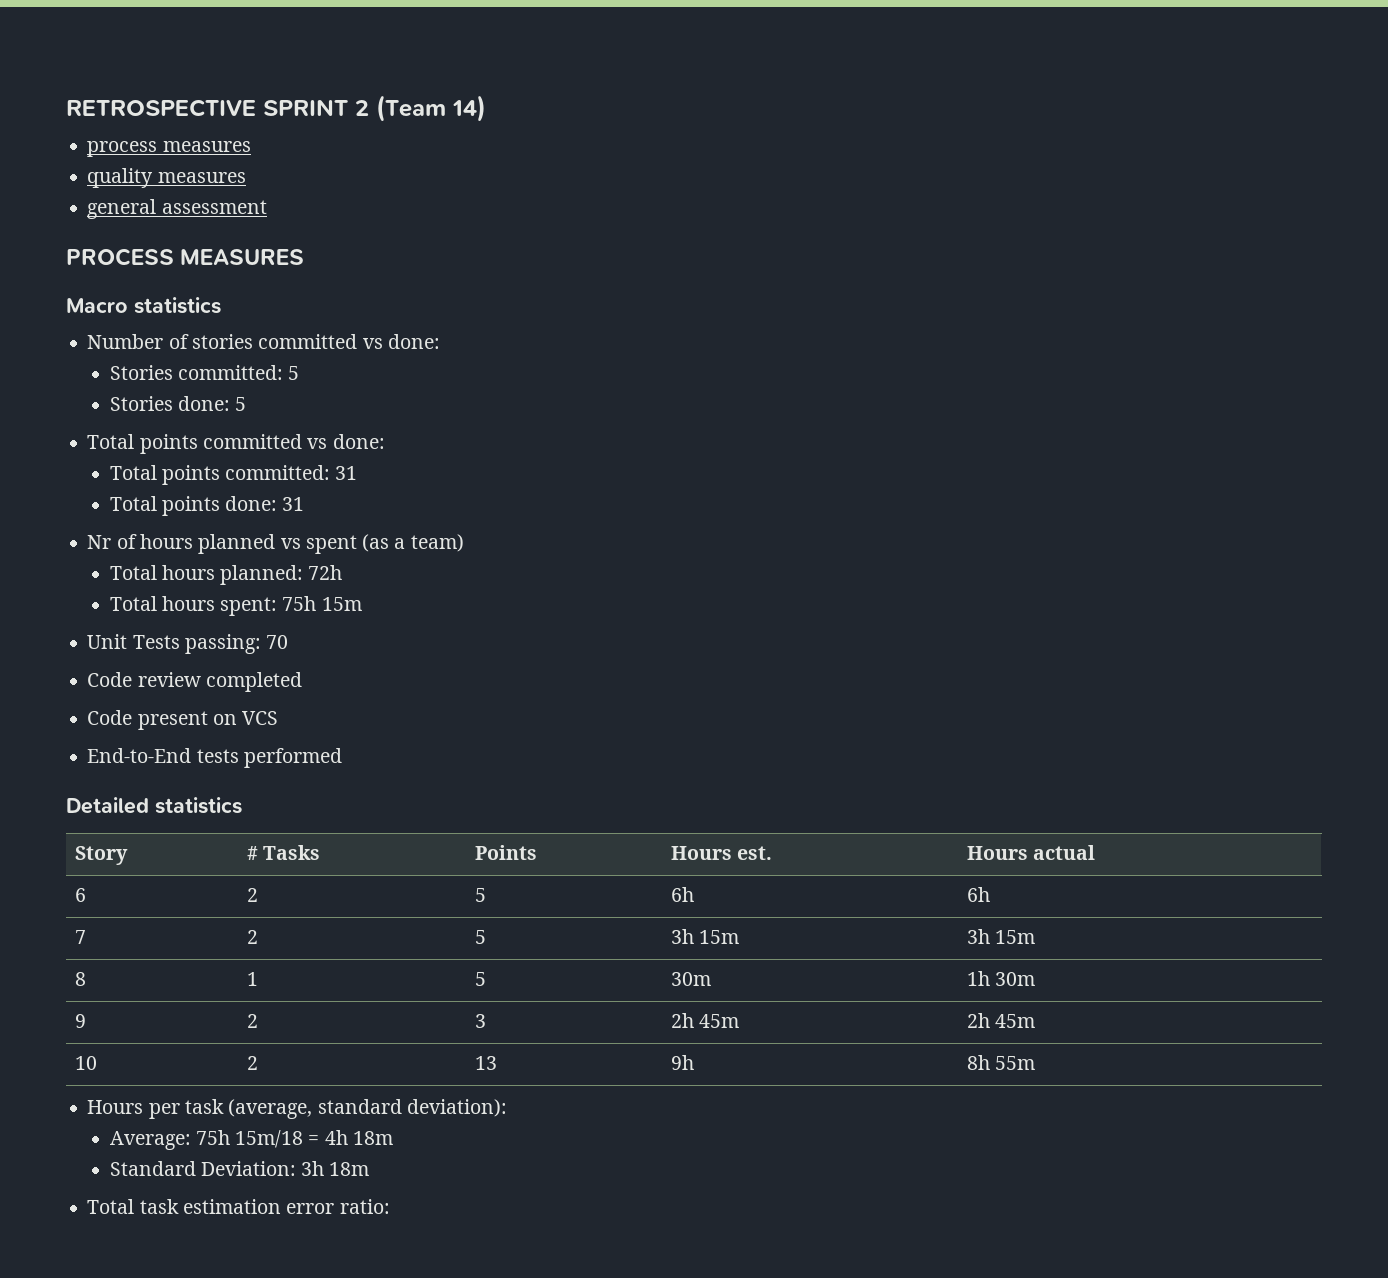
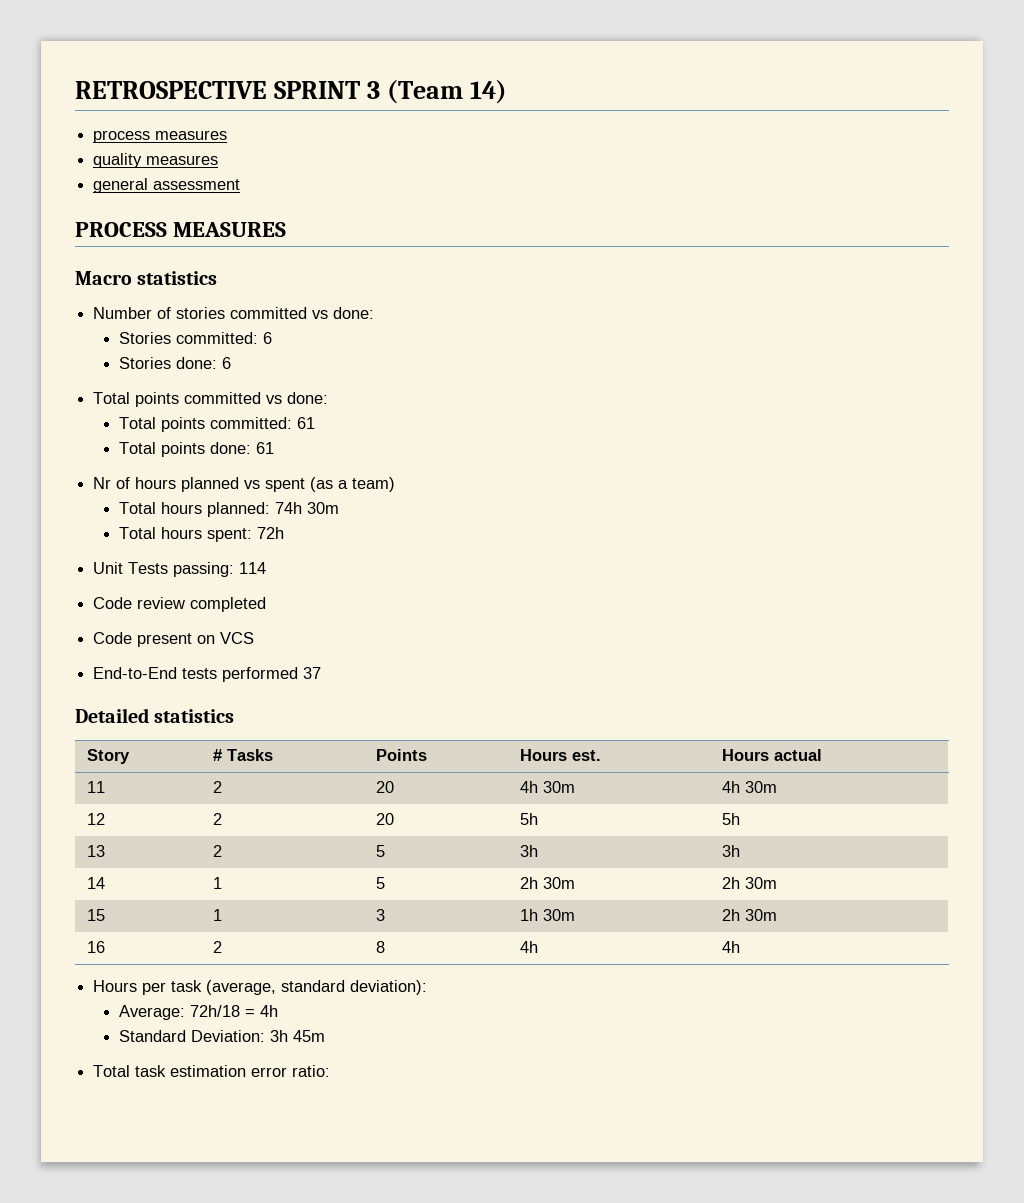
[355,100,369,116] 2 -> [367,81,381,99] 3
[288,366,300,380] 5 -> [263,332,273,344] 6
[235,397,247,411] 5 -> [222,357,232,369] 6
[335,466,358,480] 31 -> [297,417,316,429] 61
[282,497,305,511] 31 -> [256,442,275,454] 61
[308,565,343,580] 72h -> [275,502,340,514] 74h 30m
[282,596,362,611] 75h 15m -> [257,527,285,539] 72h
[266,635,289,649] 70 -> [239,562,267,574] 114
(342, 758) none -> [303,667,322,679] 37
[74,888,86,902] [246,888,258,902] [474,888,486,902] [670,887,694,902] [966,887,990,902] [74,930,86,944] 6 | 2 | 5 | 6h | 6h // 7 -> [87,781,106,793] [213,781,223,793] [376,781,395,793] [520,781,576,793] [722,781,778,793] [87,813,106,825] [213,813,223,825] [376,813,395,825] [520,813,539,825] [722,813,741,825] [87,845,106,857] 11 | 2 | 20 | 4h 30m | 4h 30m // 12 | 2 | 20 | 5h | 5h // 13
[699,930,740,944] [966,929,1036,944] [74,972,86,986] 15m | 3h 15m // 8 -> [722,845,741,857] [87,877,106,889] | 3h // 14
[670,972,711,986] [966,971,1036,986] [74,1014,86,1028] [246,1014,258,1028] [474,1014,486,1028] [670,1013,740,1028] [966,1013,1036,1028] [74,1056,97,1070] [246,1056,258,1070] [474,1056,497,1070] [670,1055,694,1070] [966,1055,1036,1070] 30m | 1h 30m // 9 | 2 | 3 | 2h 45m | 2h 45m // 10 | 2 | 13 | 9h | 8h 55m -> [520,877,576,889] [722,877,778,889] [87,909,106,921] [213,909,223,921] [376,909,386,921] [520,909,576,921] [722,909,778,921] [87,941,106,953] [213,941,223,953] [376,941,386,953] [520,941,539,953] [722,941,741,953] 2h 30m | 2h 30m // 15 | 1 | 3 | 1h 30m | 2h 30m // 16 | 2 | 8 | 4h | 4h
[195,1130,304,1148] 75h 15m/18 -> [190,1005,241,1017] 72h/18
[352,1131,393,1145] 18m -> (279, 1011) none
[329,1162,370,1176] 18m -> [293,1030,326,1042] 45m

